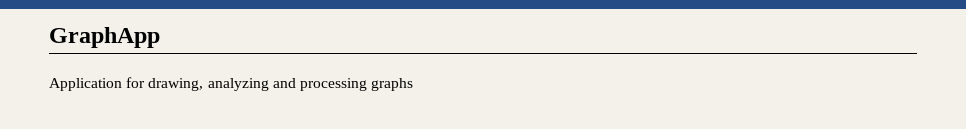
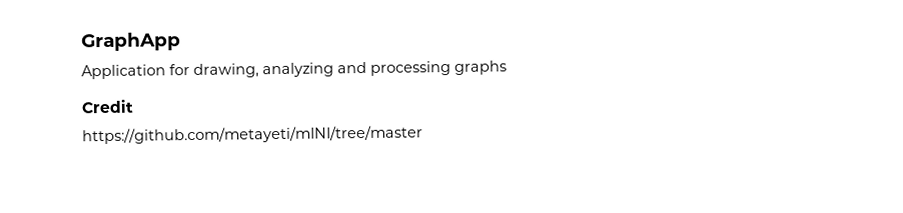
(414, 84) none -> [81,99,134,114] [82,125,423,145] // Credit // https://github.com/metayeti/mINI/tree/master

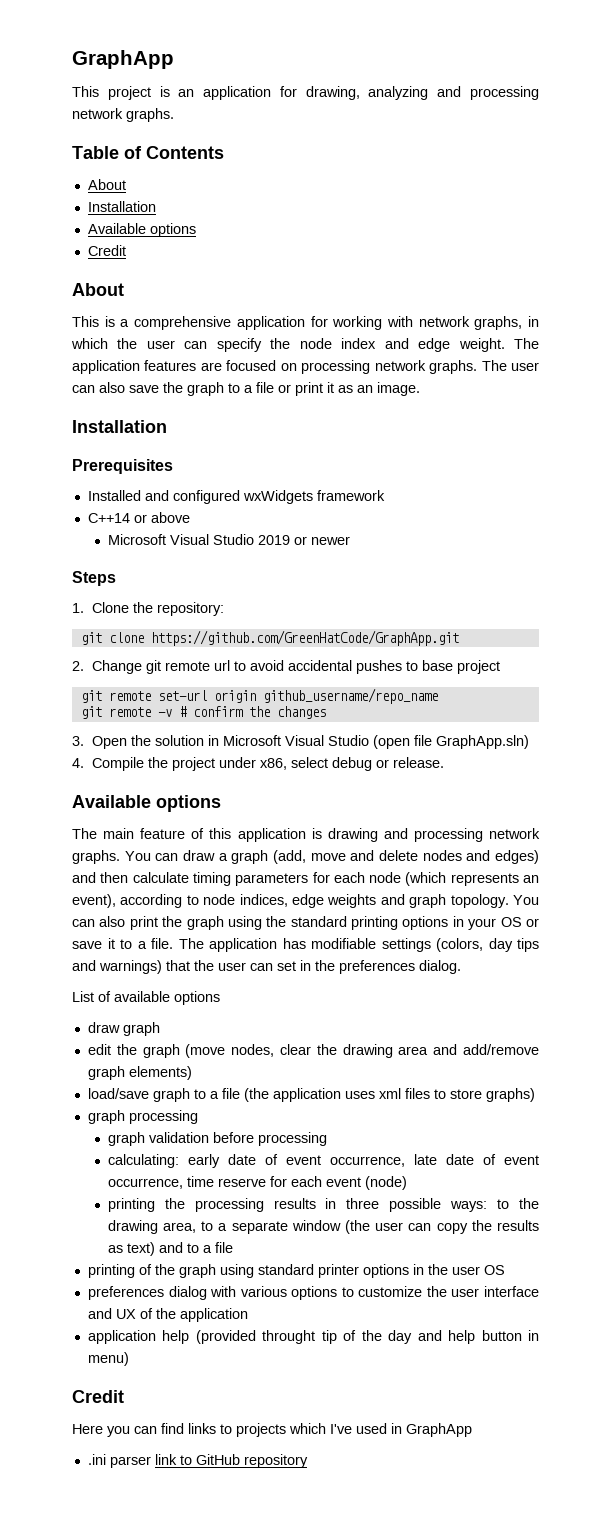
[81,32,181,52] [81,64,166,80] GraphApp // Application -> [72,50,174,69] [72,86,272,100] GraphApp // This project is an application
[454,60,507,75] [81,99,134,114] [82,125,423,145] graphs // Credit // https://github.com/metayeti/mINI/tree/master -> [72,108,174,122] [72,146,224,159] [87,179,126,190] [87,201,156,212] [87,223,196,237] [87,245,126,256] [72,283,124,296] [72,316,539,330] [71,338,539,352] [72,360,540,374] [72,382,420,396] [72,420,167,433] [72,459,173,474] [87,490,385,504] [87,512,190,523] [107,534,350,545] [72,571,116,586] [72,602,224,616] [80,630,459,646] [72,660,500,674] [80,688,438,704] [80,706,326,719] [72,735,529,749] [72,757,444,771] [72,795,221,812] [72,828,540,842] [72,850,539,864] [72,872,539,886] [72,894,539,908] [72,916,539,930] [72,938,539,952] [72,960,461,974] [72,991,220,1005] [87,1022,160,1036] [87,1044,539,1058] [87,1066,192,1080] [87,1088,535,1102] [87,1110,198,1124] [107,1132,327,1146] [107,1154,539,1168] [107,1176,407,1190] [107,1198,539,1212] [107,1220,539,1234] [107,1242,233,1256] [87,1264,505,1278] [87,1286,540,1300] [87,1308,248,1322] [87,1330,539,1344] [87,1352,129,1366] [72,1390,124,1403] [72,1423,472,1437] [87,1454,308,1468] network graphs. // Table of Contents // About // Installation // Available options // Credit // About // This is a comprehensive application for working with network graphs, in which the user can specify the node index and edge weight. The application features are focused on processing network graphs. The user can also save the graph to a file or print it as an image. // Installation // Prerequisites // Installed and configured wxWidgets framework // C++14 or above // Microsoft Visual Studio 2019 or newer // Steps // 1. Clone the repository: // git clone https://github.com/GreenHatCode/GraphApp.git // 2. Change git remote url to avoid accidental pushes to base project // git remote set-url origin github_username/repo_name // git remote -v # confirm the changes // 3. Open the solution in Microsoft Visual Studio (open file GraphApp.sln) // 4. Compile the project under x86, select debug or release. // Available options // The main feature of this application is drawing and processing network graphs. You can draw a graph (add, move and delete nodes and edges) and then calculate timing parameters for each node (which represents an event), according to node indices, edge weights and graph topology. You can also print the graph using the standard printing options in your OS or save it to a file. The application has modifiable settings (colors, day tips and warnings) that the user can set in the preferences dialog. // List of available options // draw graph // edit the graph (move nodes, clear the drawing area and add/remove graph elements) // load/save graph to a file (the application uses xml files to store graphs) // graph processing // graph validation before processing // calculating: early date of event occurrence, late date of event occurrence, time reserve for each event (node) // printing the processing results in three possible ways: to the drawing area, to a separate window (the user can copy the results as text) and to a file // printing of the graph using standard printer options in the user OS // preferences dialog with various options to customize the user interface and UX of the application // application help (provided throught tip of the day and help button in menu) // Credit // Here you can find links to projects which I've used in GraphApp // .ini parser link to GitHub repository

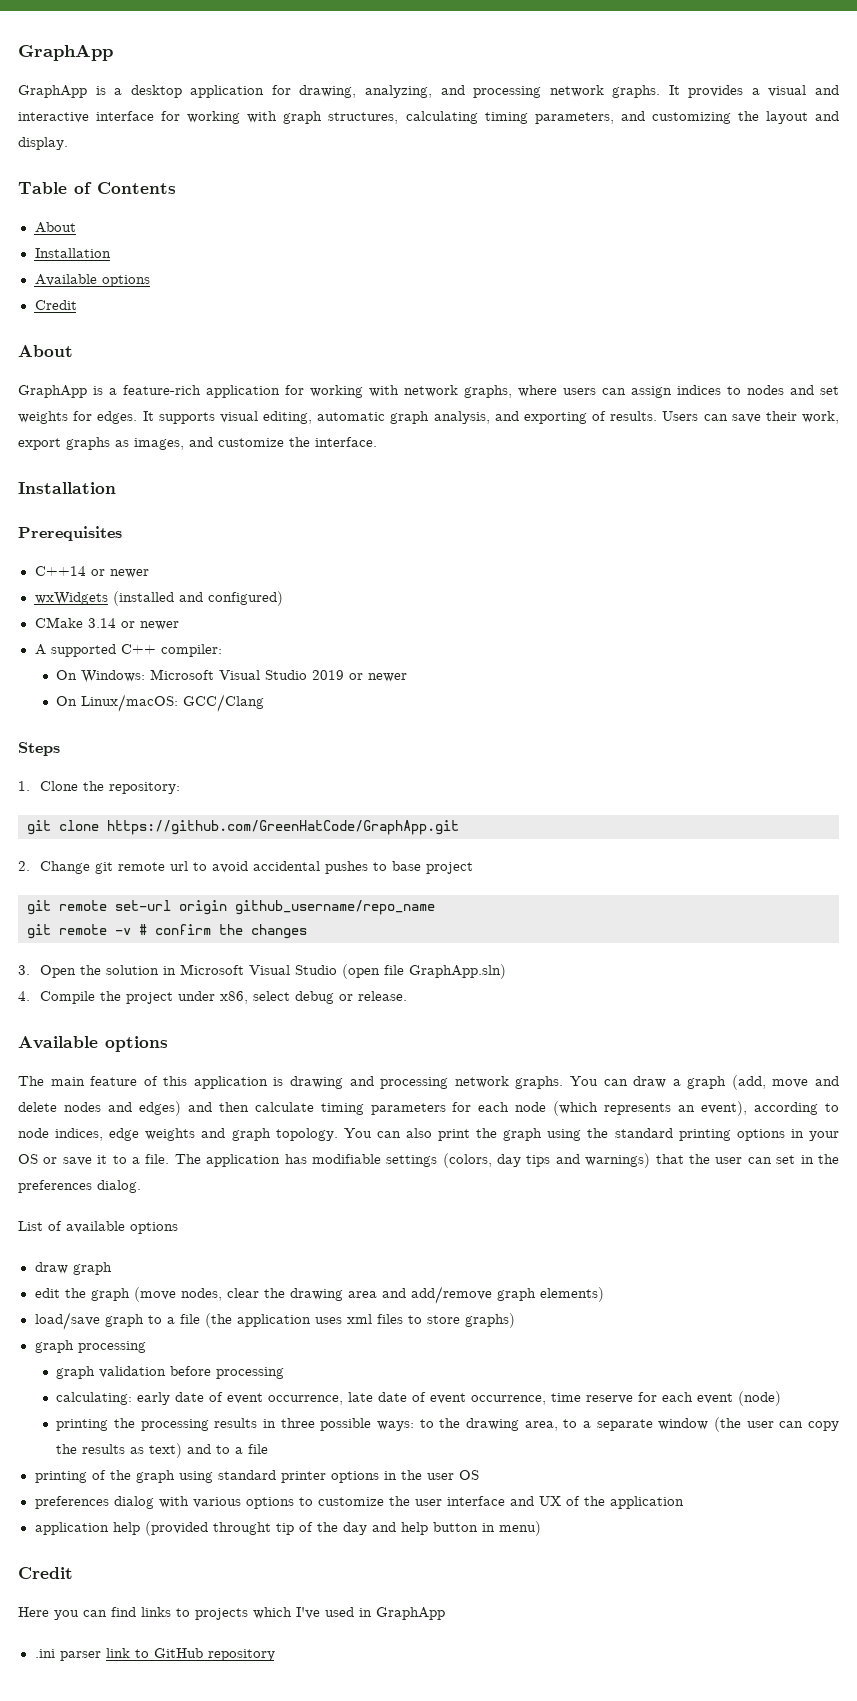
[72,50,174,69] [72,86,195,100] GraphApp // This project is an -> [18,44,113,61] [18,85,182,98] GraphApp // GraphApp is a desktop
[368,86,539,100] [72,108,174,122] analyzing and processing network graphs. -> [364,85,839,98] [18,111,839,124] [18,137,68,150] analyzing, and processing network graphs. It provides a visual and interactive interface for working with graph structures, calculating timing parameters, and customizing the layout and display.
[72,316,232,330] This is a comprehensive -> [18,385,201,398] GraphApp is a feature-rich
[528,316,539,327] [71,338,539,352] [72,360,540,374] [72,382,420,396] [72,420,167,433] [72,459,173,474] [87,490,385,504] [87,512,190,523] in which the user can specify the node index and edge weight. The application features are focused on processing network graphs. The user can also save the graph to a file or print it as an image. // Installation // Prerequisites // Installed and configured wxWidgets framework // C++14 or above // -> [518,385,839,398] [18,411,839,424] [18,437,377,450] [18,482,116,494] [18,526,122,541] [34,566,149,578] [34,591,283,606] [34,617,179,630] [34,644,222,657] [56,670,146,683] where users can assign indices to nodes and set weights for edges. It supports visual editing, automatic graph analysis, and exporting of results. Users can save their work, export graphs as images, and customize the interface. // Installation // Prerequisites // C++14 or newer // wxWidgets (installed and configured) // CMake 3.14 or newer // A supported C++ compiler: // On Windows:
(350, 540) none -> [56,694,265,712] // On Linux/macOS: GCC/Clang

